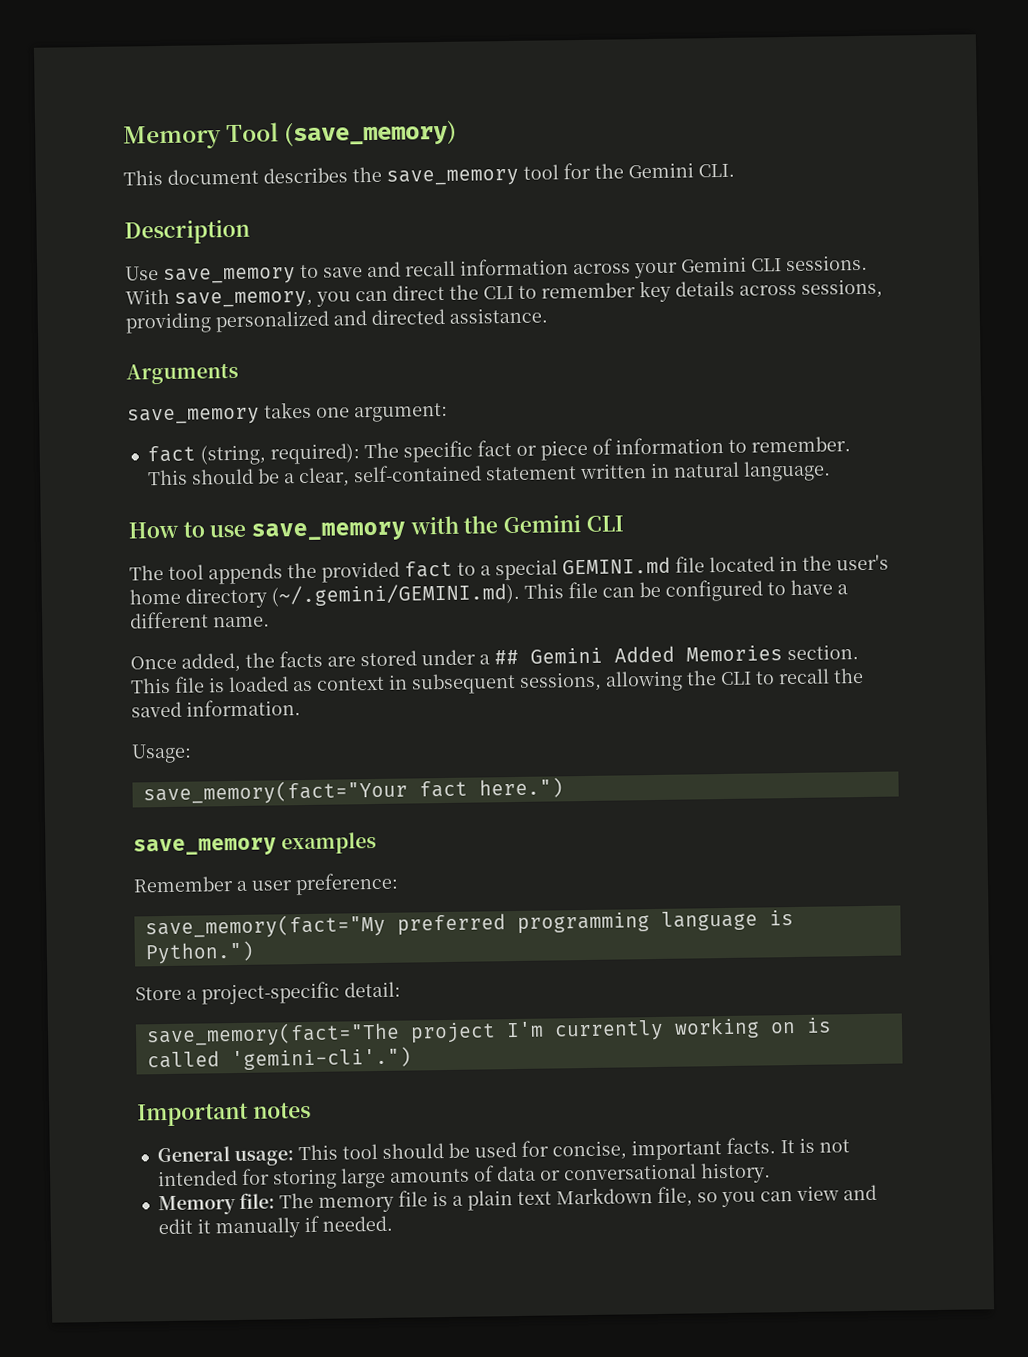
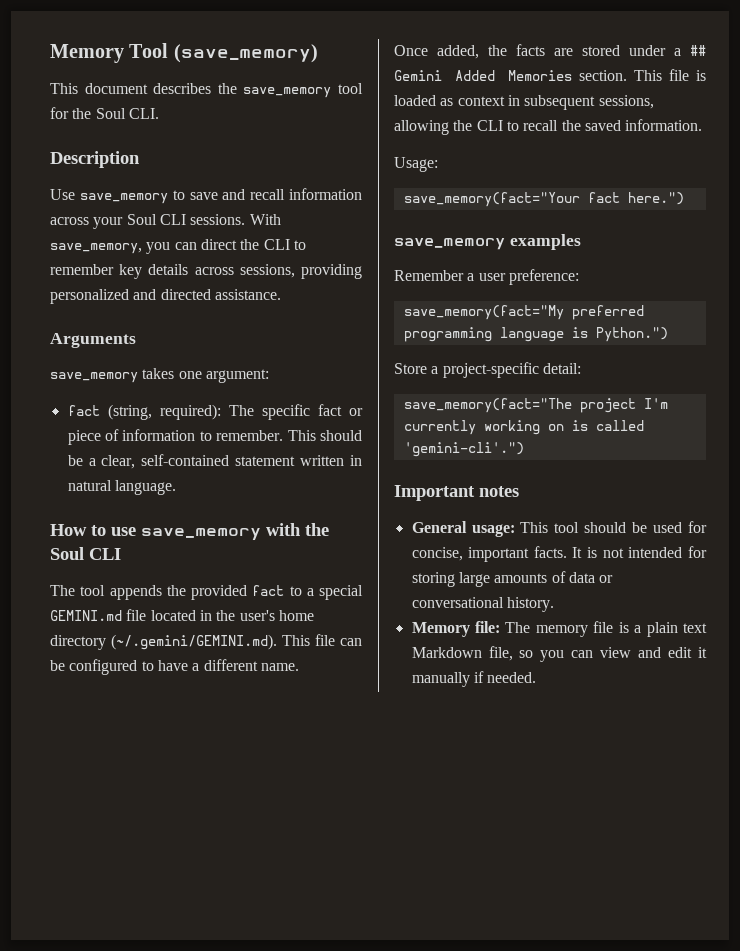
[628,162,694,179] Gemini -> [95,108,126,119] Soul
[680,256,747,273] Gemini -> [126,214,157,225] Soul
[503,514,582,534] Gemini -> [50,547,84,560] Soul

